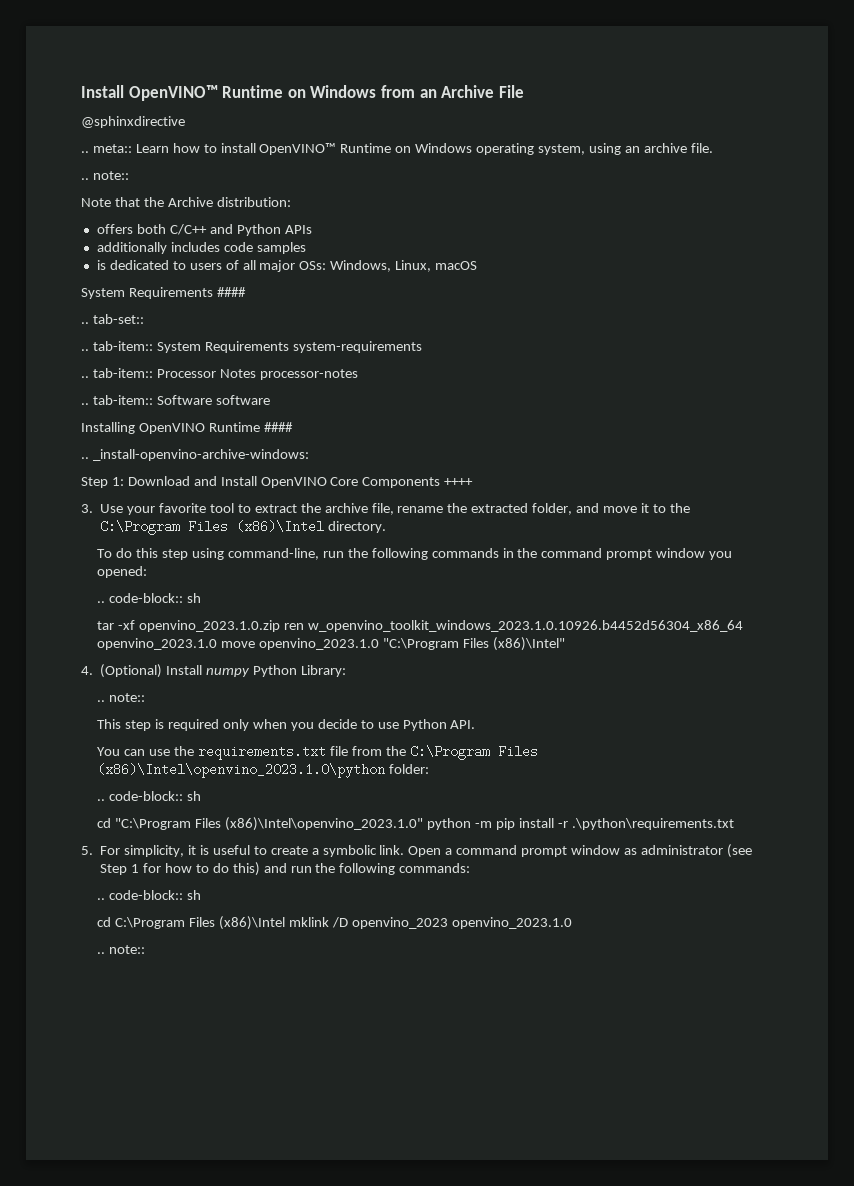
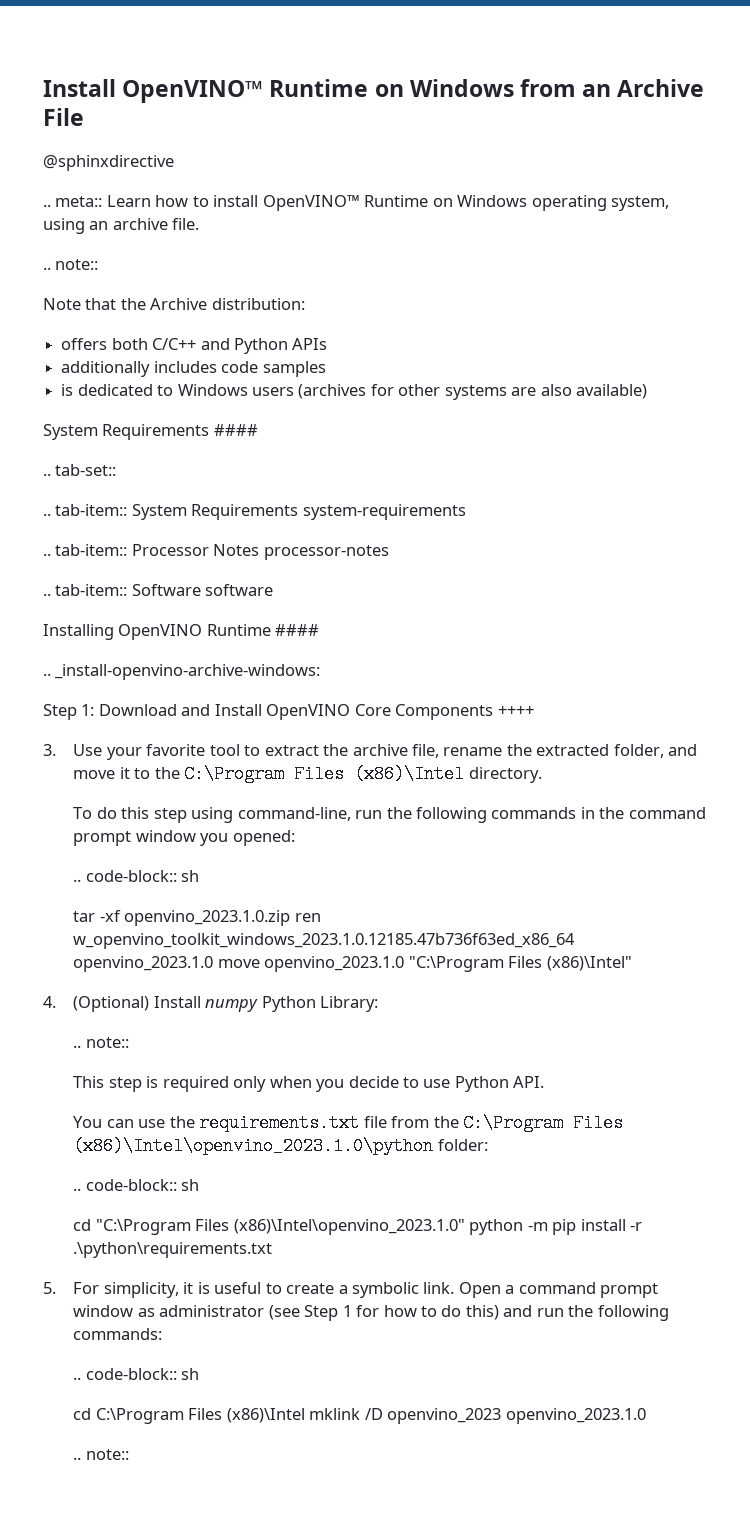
[189,260,478,272] users of all major OSs: Windows, Linux, macOS -> [177,384,648,400] Windows users (archives for other systems are also available)
[308,620,744,632] w_openvino_toolkit_windows_2023.1.0.10926.b4452d56304_x86_64 -> [73,933,576,949] w_openvino_toolkit_windows_2023.1.0.12185.47b736f63ed_x86_64

